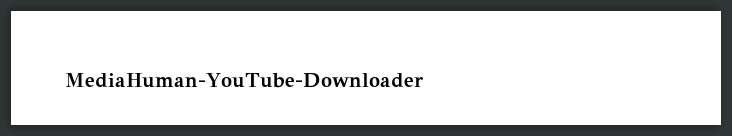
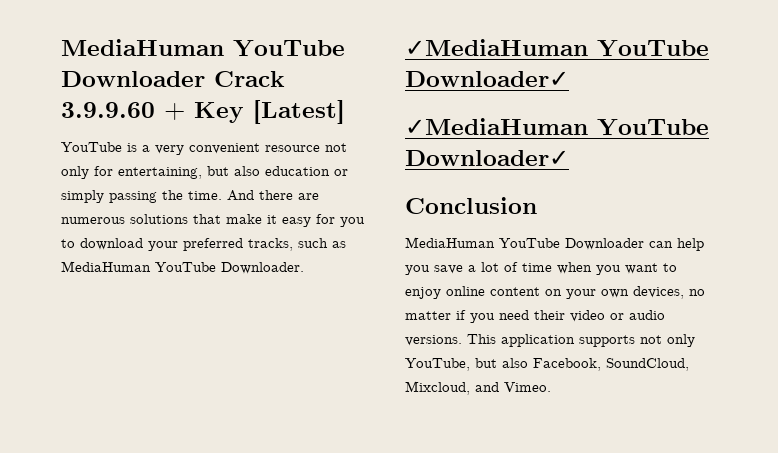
[65,73,424,88] MediaHuman-YouTube-Downloader -> [61,39,345,57] [61,71,285,87] [61,100,345,124] [61,142,347,155] [61,166,348,179] [61,190,319,203] [61,214,365,227] [61,238,346,251] [61,261,304,274] [405,39,709,57] [405,71,569,87] [405,118,709,136] [405,150,569,166] [405,197,537,214] [405,237,704,251] [405,262,677,275] [405,286,705,299] [405,310,665,323] [405,334,695,347] [405,358,689,371] [405,381,551,395] MediaHuman YouTube Downloader Crack 3.9.9.60 + Key [Latest] // YouTube is a very convenient resource not only for entertaining, but also education or simply passing the time. And there are numerous solutions that make it easy for you to download your preferred tracks, such as MediaHuman YouTube Downloader. // ✓MediaHuman YouTube Downloader✓ // ✓MediaHuman YouTube Downloader✓ // Conclusion // MediaHuman YouTube Downloader can help you save a lot of time when you want to enjoy online content on your own devices, no matter if you need their video or audio versions. This application supports not only YouTube, but also Facebook, SoundCloud, Mixcloud, and Vimeo.

